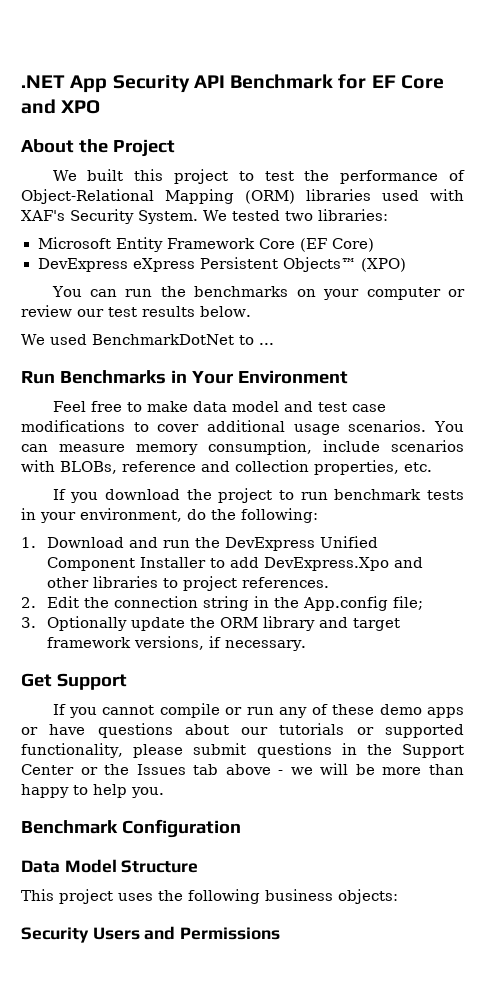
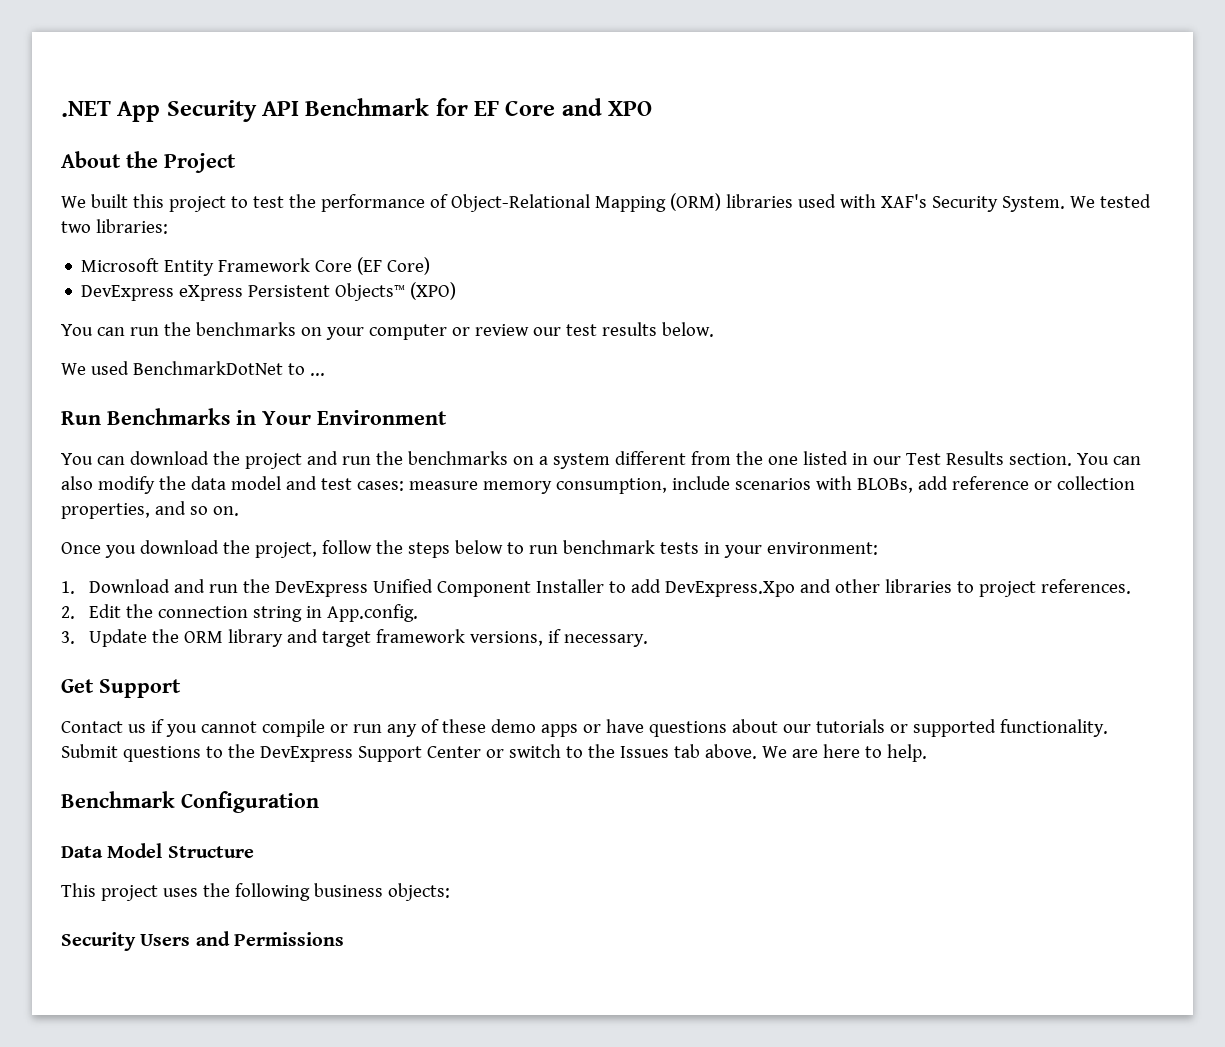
[52,401,386,412] [21,420,465,435] [21,444,48,452] Feel free to make data model and test case modifications to cover additional usage scenarios. You can -> [61,451,1141,469] [61,476,404,494] You can download the project and run the benchmarks on a system different from the one listed in our Test Results section. You can also modify the data model and test cases:
[122,460,432,475] [52,488,273,503] reference and collection properties, etc. // If you download the project -> [917,476,1135,490] [61,501,239,519] [61,540,503,558] add reference or collection properties, and so on. // Once you download the project, follow the steps below
[80,508,318,523] environment, do the following: -> [766,542,878,555] environment:
[273,596,423,611] the App.config file; -> [326,604,418,622] App.config.
[46,616,185,631] Optionally update -> [88,629,147,647] Update
[52,704,66,715] If -> [61,719,164,733] Contact us if
[21,743,392,758] functionality, please submit questions in the -> [999,719,1108,737] [61,744,353,762] functionality. Submit questions to the DevExpress
(98, 771) none -> [508,744,583,758] switch to
[225,763,465,775] [21,784,164,798] above - we will be more than happy to help you. -> [704,744,927,762] above. We are here to help.

